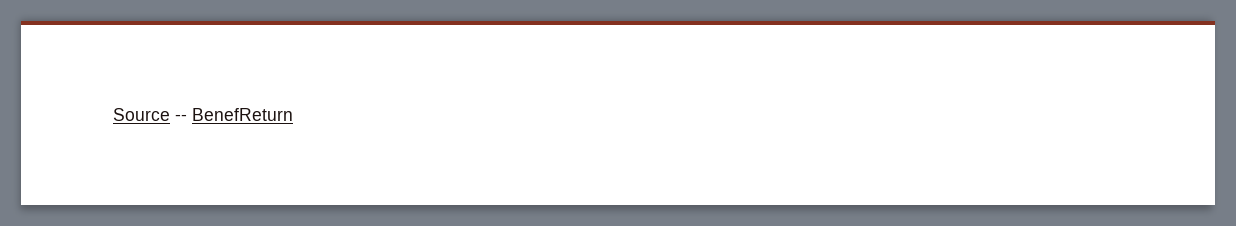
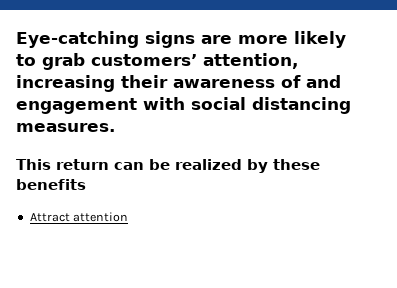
[113,108,293,121] Source -- BenefReturn -> [16,31,346,48] [16,53,298,70] [16,75,341,92] [16,97,351,114] [16,123,115,132] [16,159,320,173] [16,179,86,190] [29,212,129,222] Eye-catching signs are more likely to grab customers’ attention, increasing their awareness of and engagement with social distancing measures. // This return can be realized by these benefits // Attract attention

